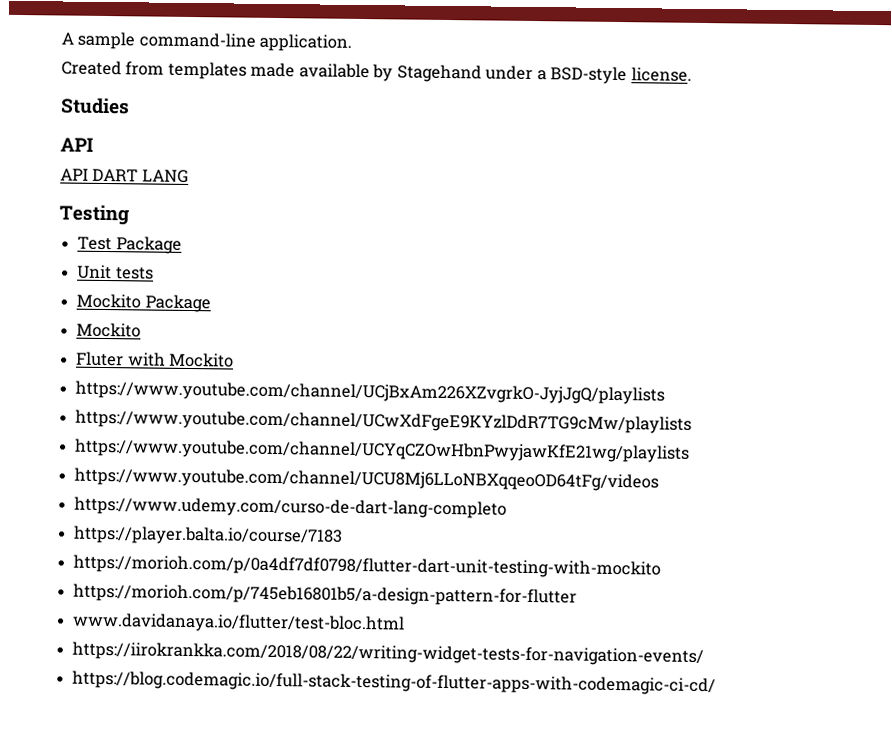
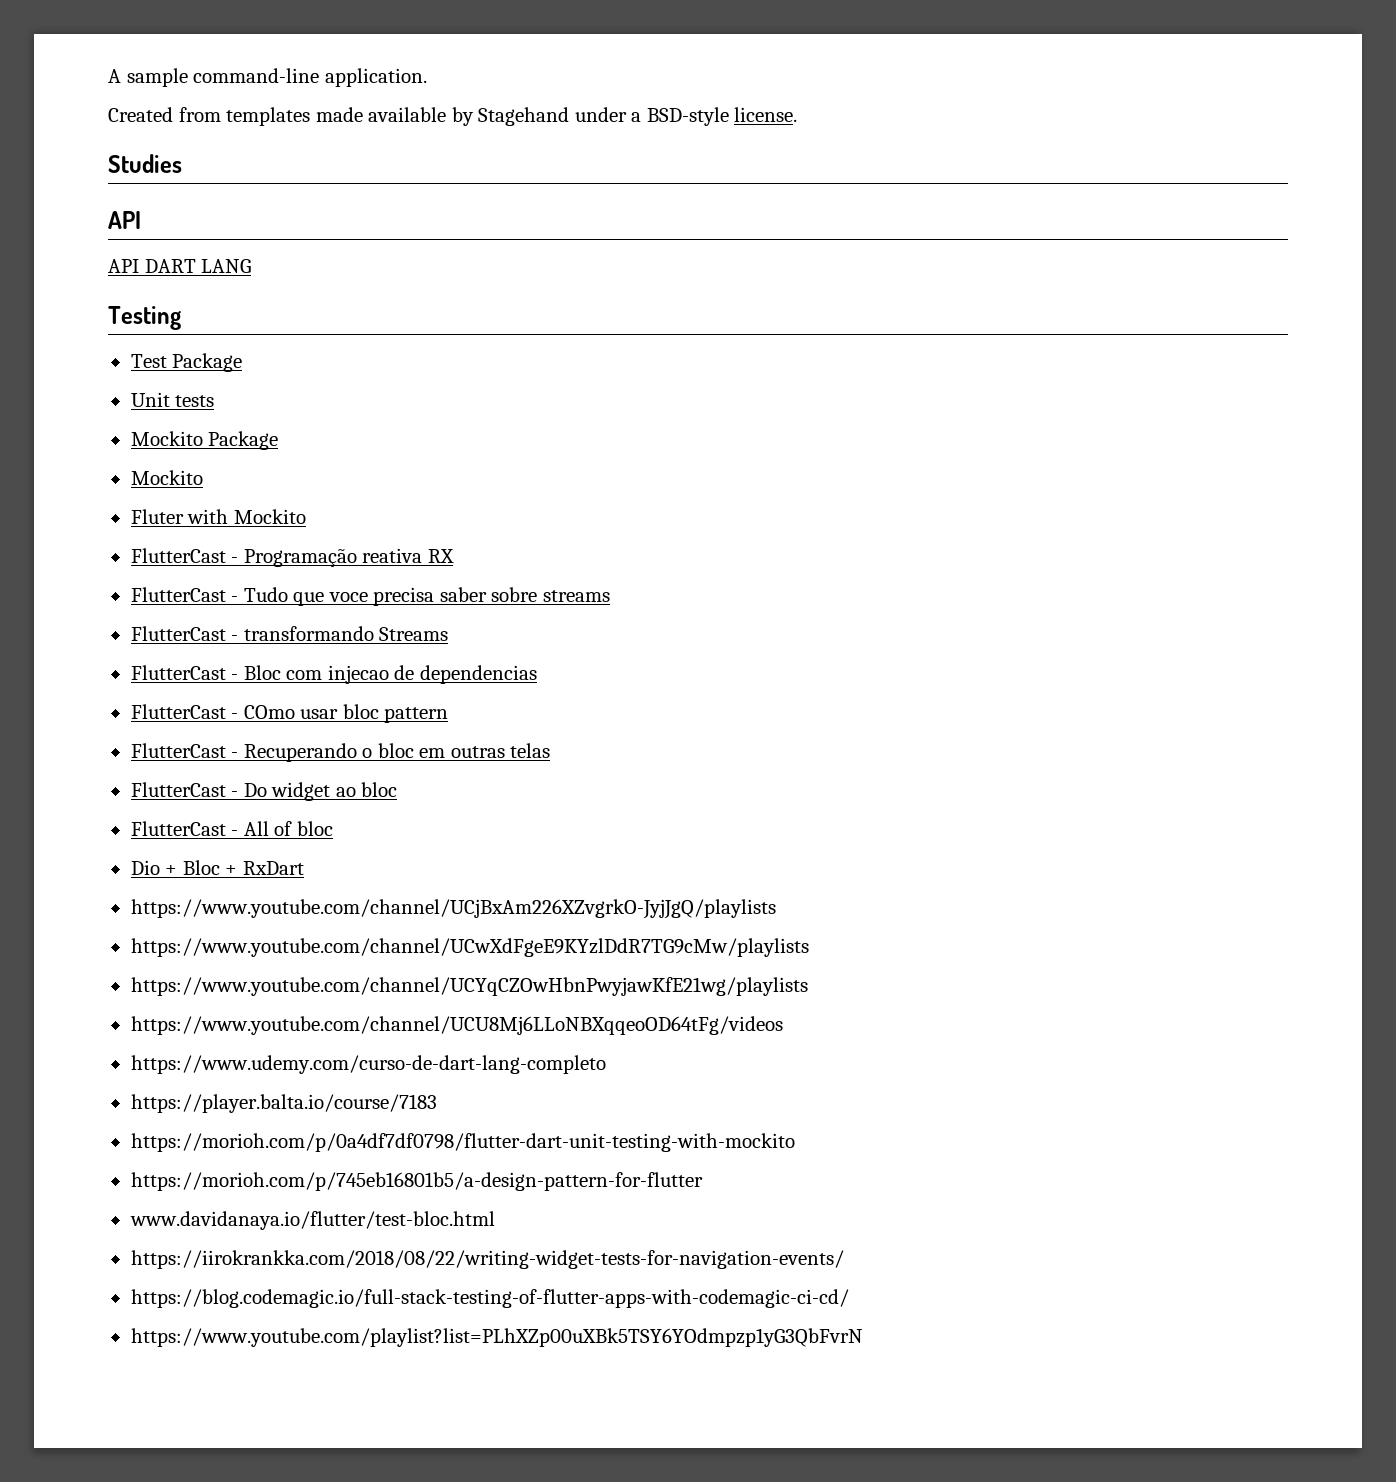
(235, 360) none -> [130,548,454,567] [130,587,610,606] [130,626,449,641] [130,665,537,684] [130,704,449,723] [130,743,551,762] [130,782,398,801] [130,821,333,836] [130,860,304,875] // FlutterCast - Programação reativa RX // FlutterCast - Tudo que voce precisa saber sobre streams // FlutterCast - transformando Streams // FlutterCast - Bloc com injecao de dependencias // FlutterCast - COmo usar bloc pattern // FlutterCast - Recuperando o bloc em outras telas // FlutterCast - Do widget ao bloc // FlutterCast - All of bloc // Dio + Bloc + RxDart
(717, 683) none -> [130,1328,863,1347] // https://www.youtube.com/playlist?list=PLhXZp00uXBk5TSY6YOdmpzp1yG3QbFvrN

